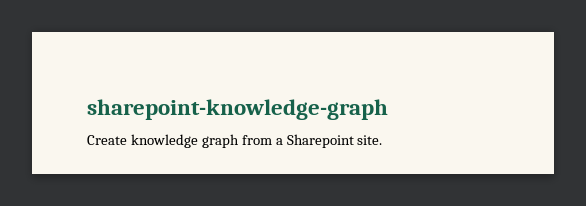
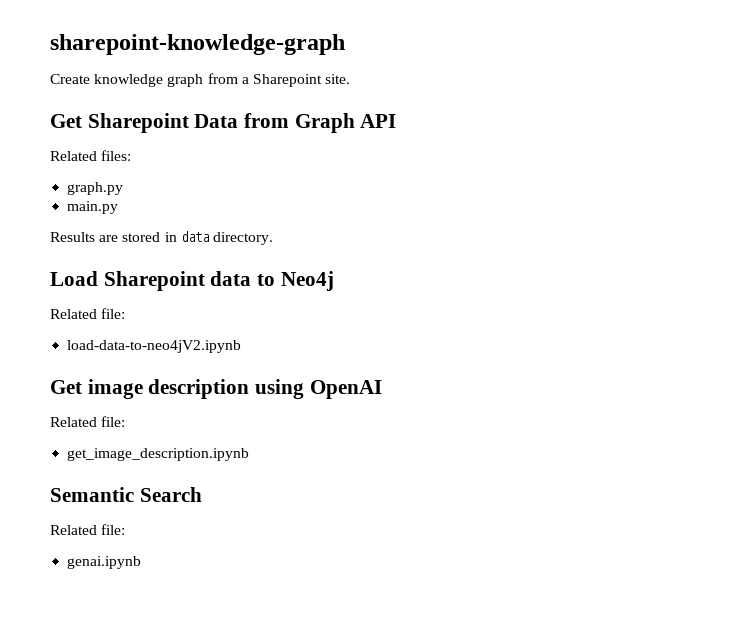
(383, 140) none -> [50,113,397,133] [50,150,132,161] [67,182,124,195] [67,201,119,214] [50,231,273,245] [50,271,334,291] [50,308,126,319] [67,340,242,353] [50,379,382,399] [50,416,126,427] [67,448,250,461] [50,487,202,502] [50,524,126,535] [67,556,142,569] // Get Sharepoint Data from Graph API // Related files: // graph.py // main.py // Results are stored in data directory. // Load Sharepoint data to Neo4j // Related file: // load-data-to-neo4jV2.ipynb // Get image description using OpenAI // Related file: // get_image_description.ipynb // Semantic Search // Related file: // genai.ipynb

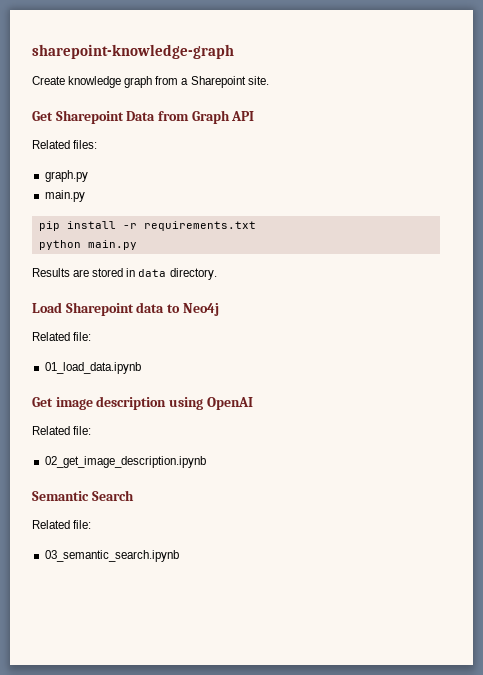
(119, 207) none -> [38,221,256,231] [38,240,137,250] // pip install -r requirements.txt // python main.py
[67,340,242,353] load-data-to-neo4jV2.ipynb -> [44,362,141,374] 01_load_data.ipynb
[67,448,250,461] get_image_description.ipynb -> [44,456,206,468] 02_get_image_description.ipynb
[67,556,142,569] genai.ipynb -> [44,550,179,562] 03_semantic_search.ipynb

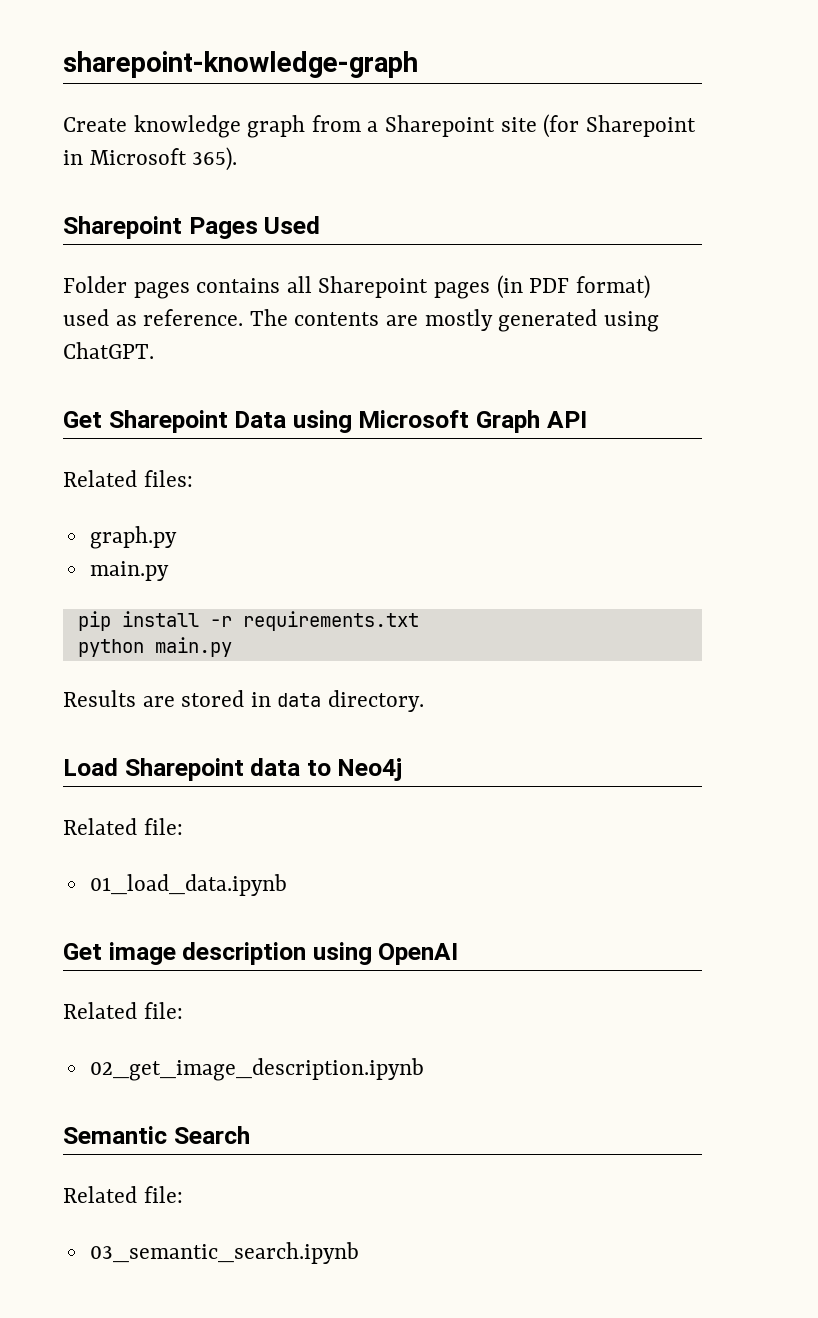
[247,76,269,85] site. -> [500,114,696,138] [63,147,238,171] [63,216,321,239] [63,275,650,299] [63,309,659,332] [63,342,154,359] site (for Sharepoint in Microsoft 365). // Sharepoint Pages Used // Folder pages contains all Sharepoint pages (in PDF format) used as reference. The contents are mostly generated using ChatGPT.
[157,111,189,121] from -> [292,410,470,433] using Microsoft

